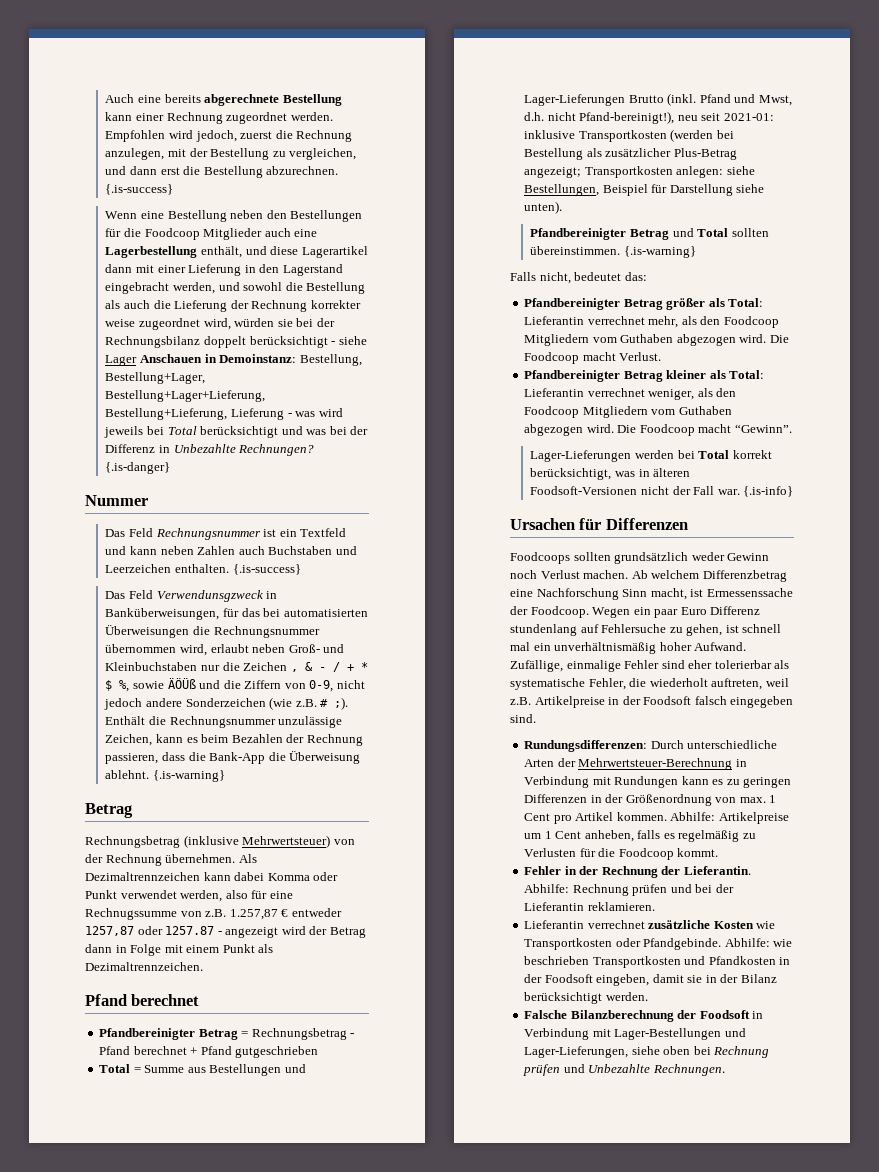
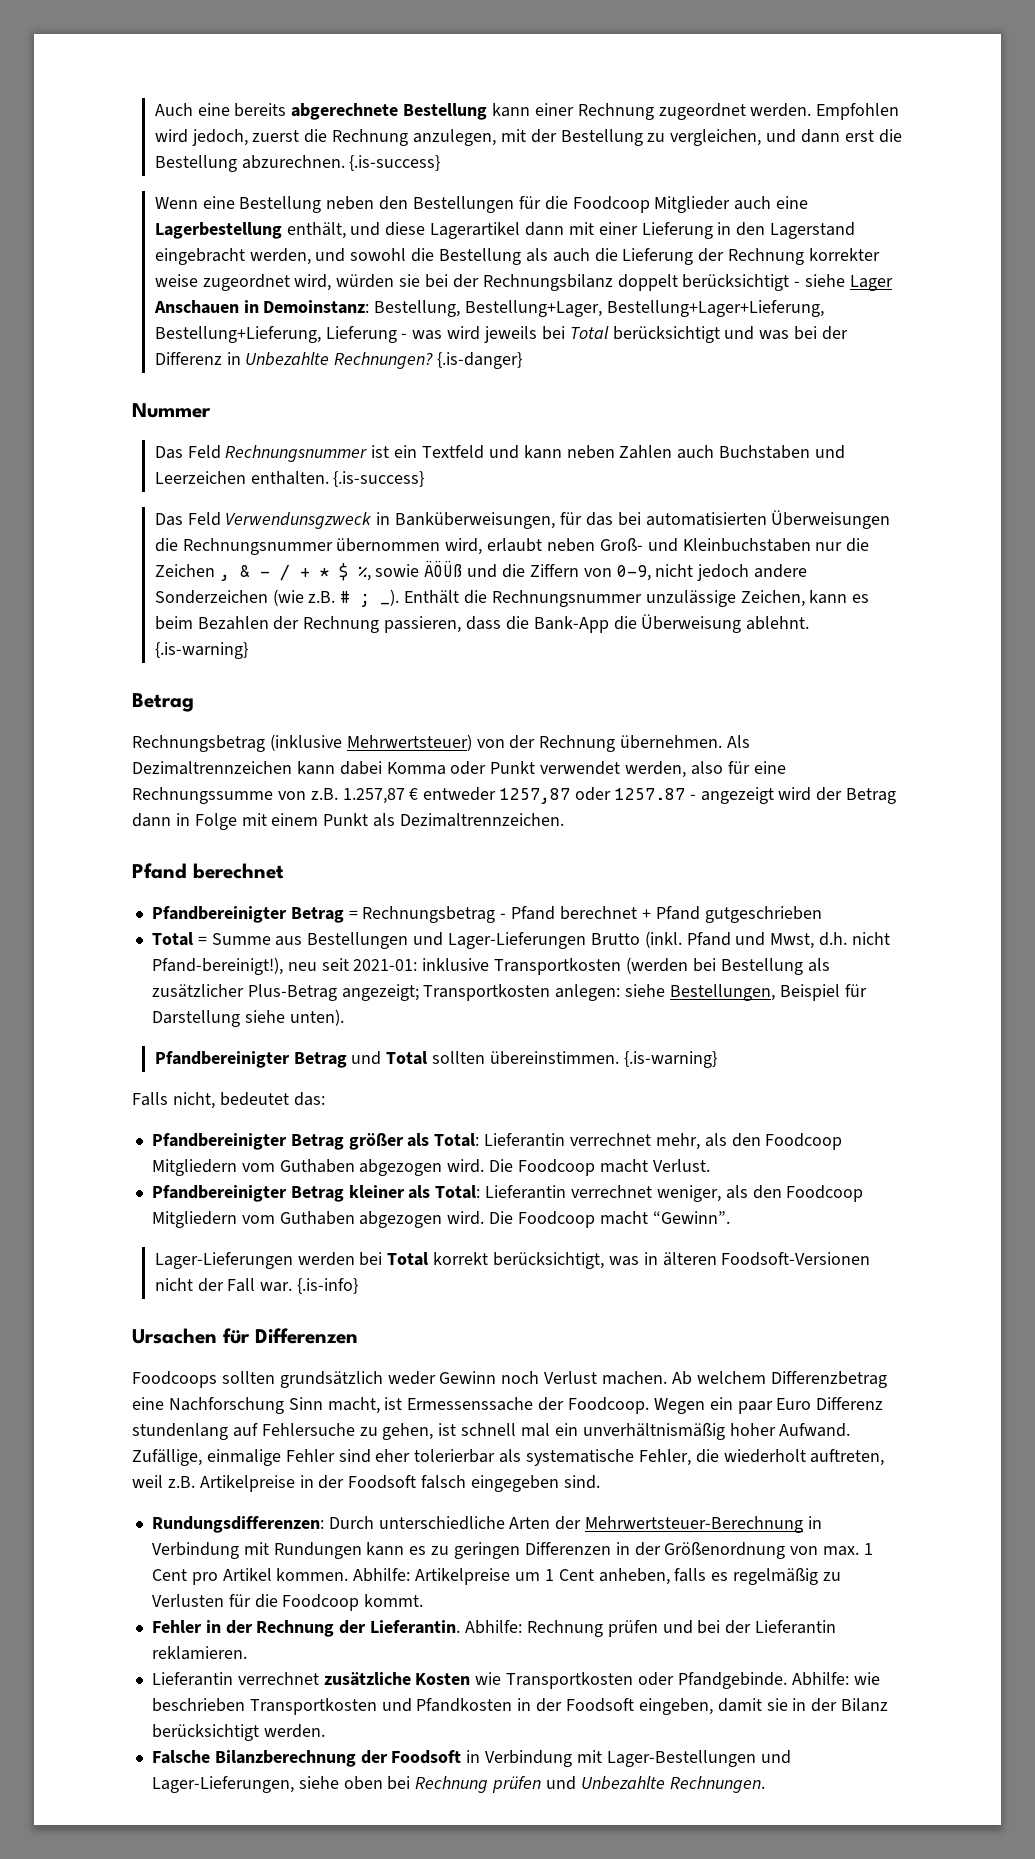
[334,697,349,710] ;). -> [360,589,400,607] ; _).
[85,908,177,920] Rechnugssumme -> [132,787,273,804] Rechnungssumme

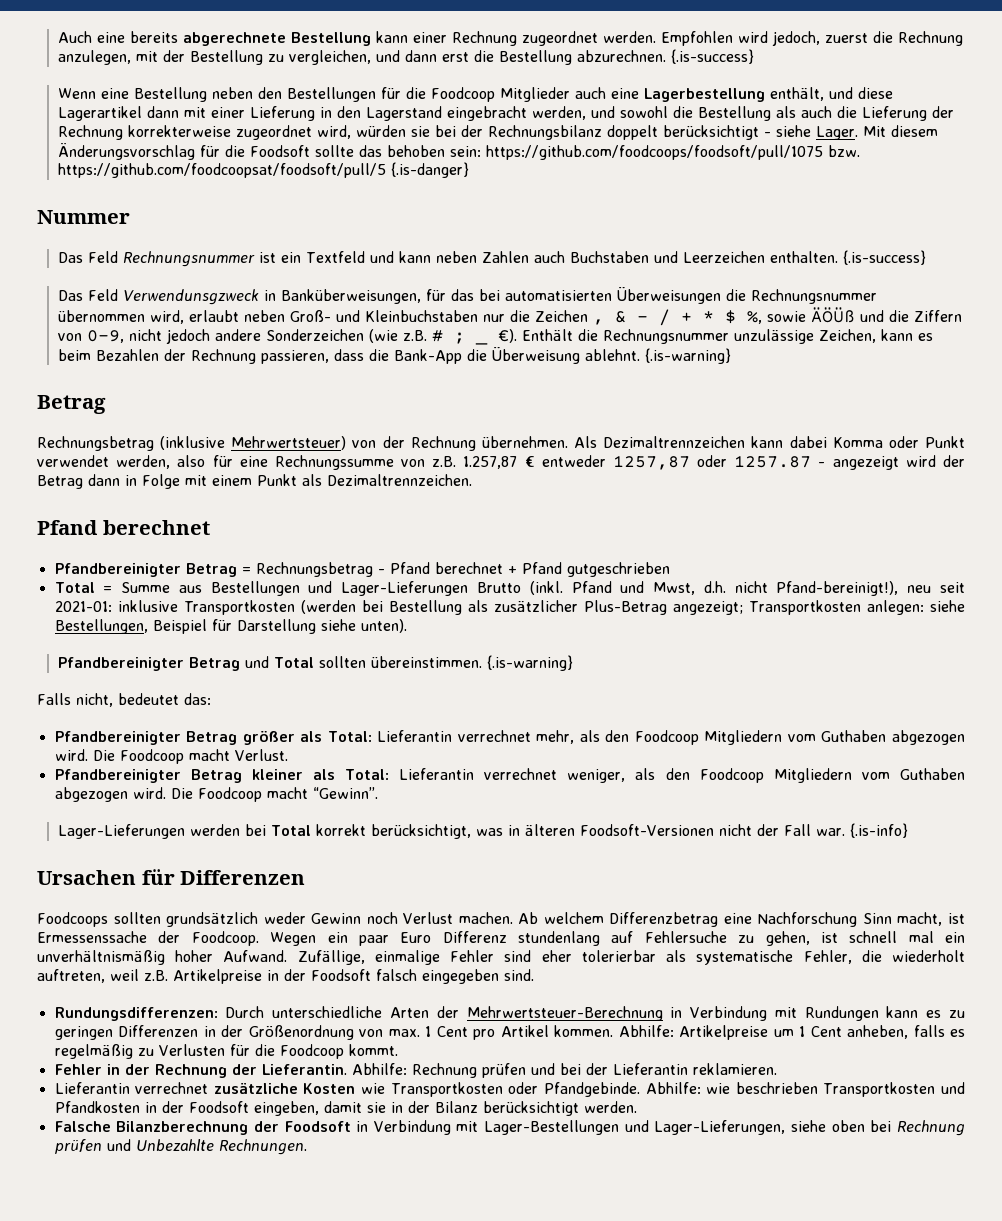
[808,248,880,261] [154,274,198,287] korrekter weise -> [127,125,231,137] korrekterweise
[849,275,893,291] [153,300,824,317] [154,326,848,343] [154,352,434,369] Lager Anschauen in Demoinstanz: Bestellung, Bestellung+Lager, Bestellung+Lager+Lieferung, Bestellung+Lieferung, Lieferung - was wird jeweils bei Total berücksichtigt und was bei der Differenz in Unbezahlte Rechnungen? -> [815,125,938,140] [57,143,860,160] [57,163,386,178] Lager. Mit diesem Änderungsvorschlag für die Foodsoft sollte das behoben sein: https://github.com/foodcoops/foodsoft/pull/1075 bzw. https://github.com/foodcoopsat/foodsoft/pull/5
[380,589,400,606] _). -> [474,329,517,345] _ €).

